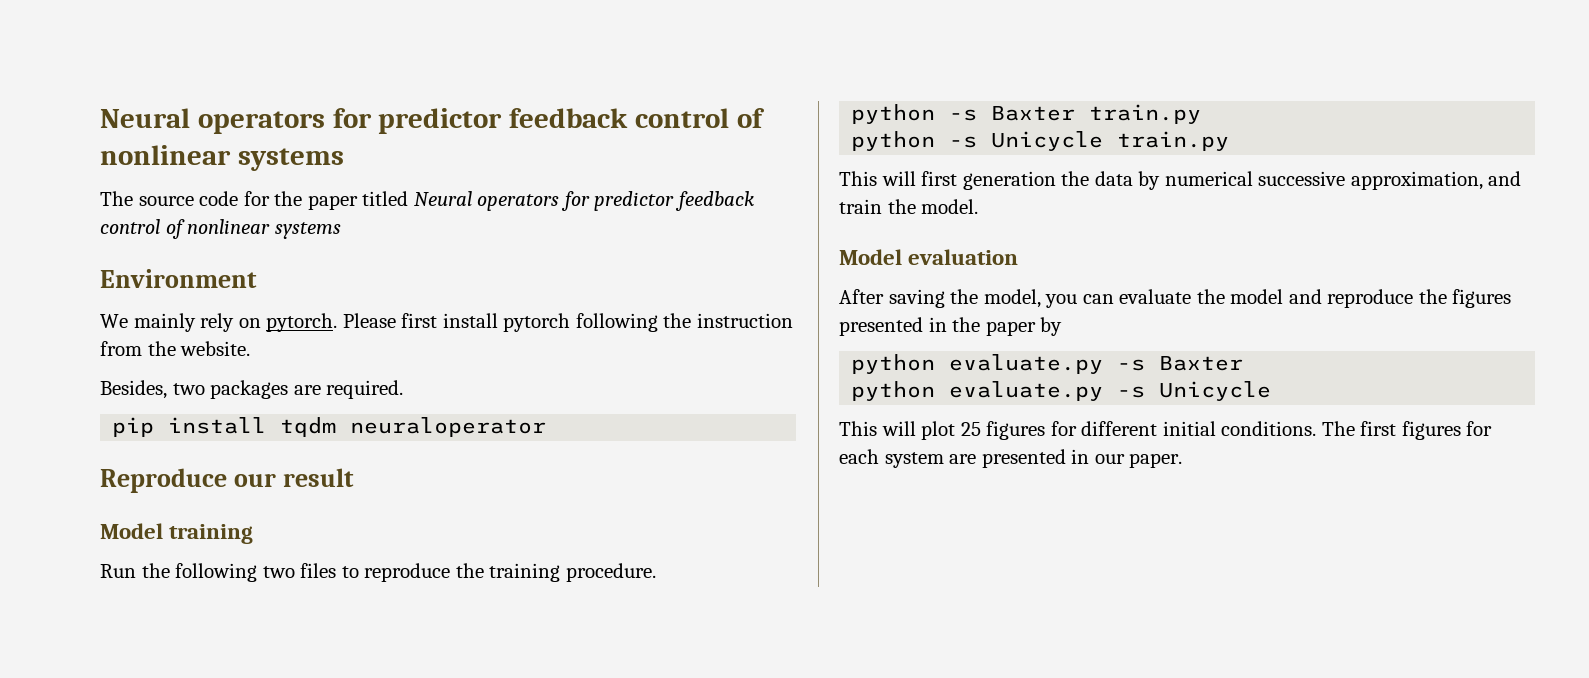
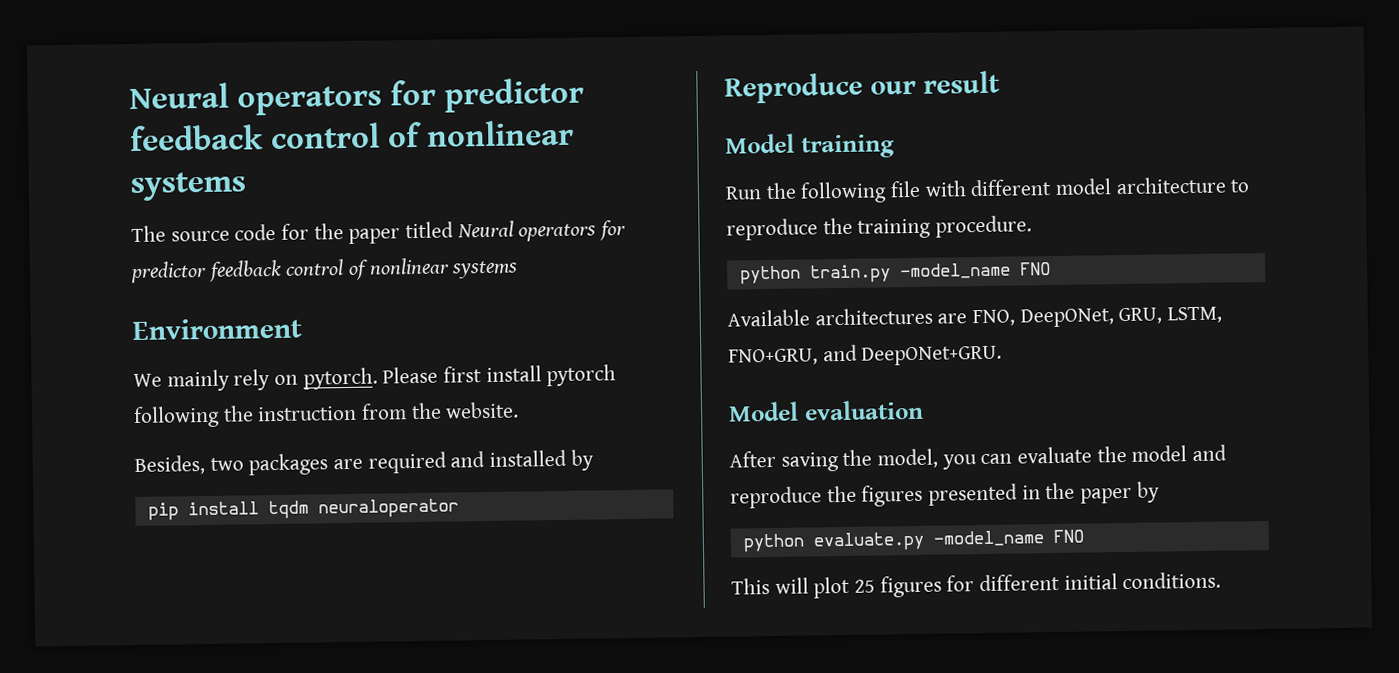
[326,380,404,399] required. -> [367,449,594,474] required and installed by
[262,563,337,578] two files -> [890,176,1227,198] file with different model architecture
[949,104,1202,124] [851,131,1230,151] [839,171,1522,190] [839,199,979,214] -s Baxter train.py // python -s Unicycle train.py // This will first generation the data by numerical successive approximation, and train the model. -> [809,262,1051,284] [727,306,1223,328] [728,344,1003,366] train.py -model_name FNO // Available architectures are FNO, DeepONet, GRU, LSTM, FNO+GRU, and DeepONet+GRU.
[1117,356,1244,371] [851,381,1272,401] -s Baxter // python evaluate.py -s Unicycle -> [932,529,1084,547] -model_name FNO
[1321,421,1493,440] [839,449,1183,468] The first figures for each system are presented in our paper. -> (1222, 580) none

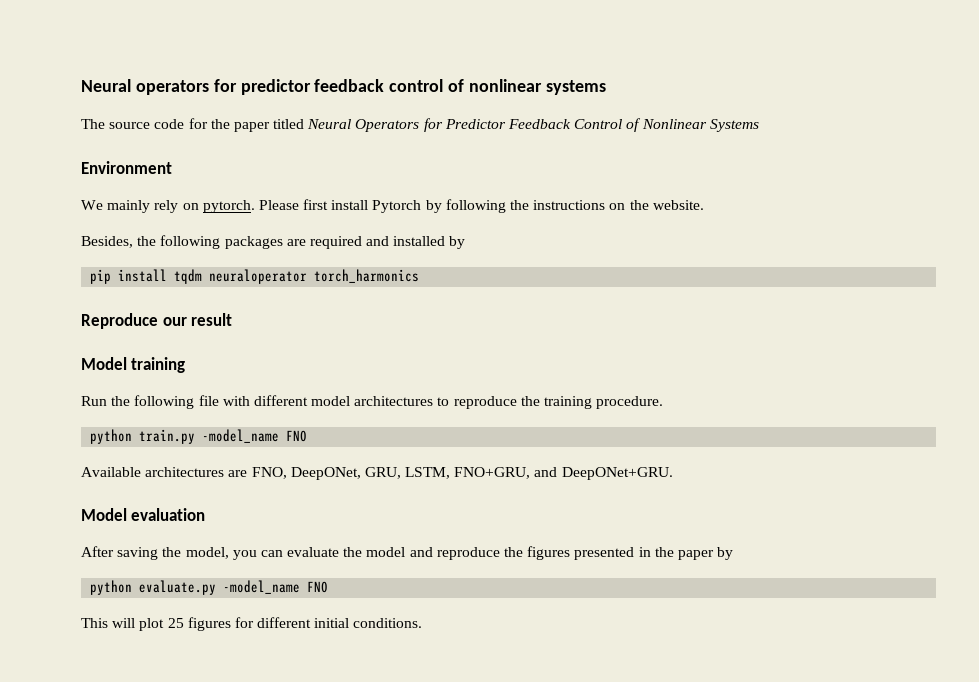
[518,220,627,242] [130,257,519,284] operators for predictor feedback control of nonlinear systems -> [355,118,759,132] Operators for Predictor Feedback Control of Nonlinear Systems
[546,364,617,387] [133,403,408,429] pytorch following the instruction from -> [372,199,626,213] Pytorch by following the instructions on
[209,457,244,471] two -> [137,235,221,249] the following
(459, 508) none -> [314,269,420,283] torch_harmonics
[1115,176,1227,195] architecture -> [354,396,434,406] architectures

